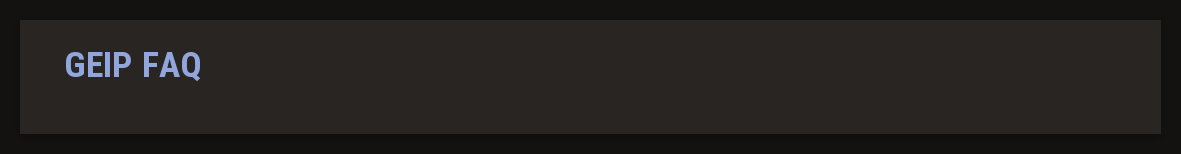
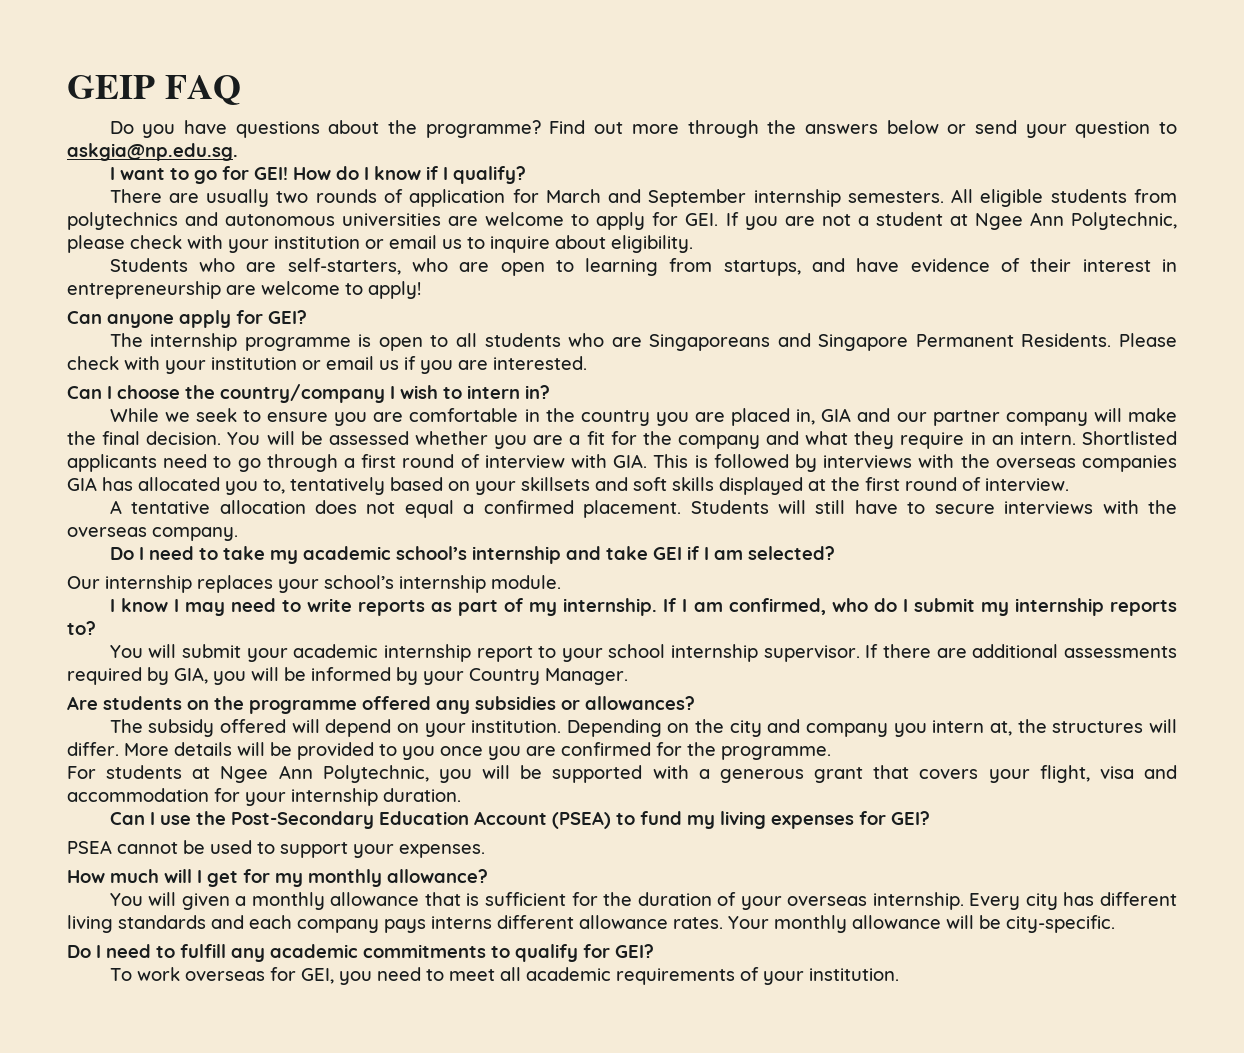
(202, 67) none -> [109,120,1177,138] [67,143,238,161] [109,166,526,184] [109,189,1178,207] [67,212,1178,230] [67,235,693,253] [109,258,1177,276] [67,281,421,299] [67,310,307,328] [109,333,1177,351] [67,356,587,374] [67,384,550,403] [109,408,1178,426] [67,431,1177,449] [67,454,1178,472] [67,477,1069,495] [109,500,1177,518] [67,527,238,541] [109,546,835,564] [67,575,561,593] [109,598,1178,616] [67,621,96,635] [109,644,1178,662] [67,667,628,685] [67,696,695,714] [109,719,1177,737] [67,742,831,760] [67,765,1177,783] [67,788,461,806] [109,811,930,829] [67,840,485,858] [67,869,488,887] [109,892,1178,910] [67,915,1115,933] [67,944,654,962] [109,967,899,985] // Do you have questions about the programme? Find out more through the answers below or send your question to askgia@np.edu.sg. // I want to go for GEI! How do I know if I qualify? // There are usually two rounds of application for March and September internship semesters. All eligible students from polytechnics and autonomous universities are welcome to apply for GEI. If you are not a student at Ngee Ann Polytechnic, please check with your institution or email us to inquire about eligibility. // Students who are self-starters, who are open to learning from startups, and have evidence of their interest in entrepreneurship are welcome to apply! // Can anyone apply for GEI? // The internship programme is open to all students who are Singaporeans and Singapore Permanent Residents. Please check with your institution or email us if you are interested. // Can I choose the country/company I wish to intern in? // While we seek to ensure you are comfortable in the country you are placed in, GIA and our partner company will make the final decision. You will be assessed whether you are a fit for the company and what they require in an intern. Shortlisted applicants need to go through a first round of interview with GIA. This is followed by interviews with the overseas companies GIA has allocated you to, tentatively based on your skillsets and soft skills displayed at the first round of interview. // A tentative allocation does not equal a confirmed placement. Students will still have to secure interviews with the overseas company. // Do I need to take my academic school’s internship and take GEI if I am selected? // Our internship replaces your school’s internship module. // I know I may need to write reports as part of my internship. If I am confirmed, who do I submit my internship reports to? // You will submit your academic internship report to your school internship supervisor. If there are additional assessments required by GIA, you will be informed by your Country Manager. // Are students on the programme offered any subsidies or allowances? // The subsidy offered will depend on your institution. Depending on the city and company you intern at, the structures will differ. More details will be provided to you once you are confirmed for the programme. // For students at Ngee Ann Polytechnic, you will be supported with a generous grant that covers your flight, visa and accommodation for your internship duration. // Can I use the Post-Secondary Education Account (PSEA) to fund my living expenses for GEI? // PSEA cannot be used to support your expenses. // How much will I get for my monthly allowance? // You will given a monthly allowance that is sufficient for the duration of your overseas internship. Every city has different living standards and each company pays interns different allowance rates. Your monthly allowance will be city-specific. // Do I need to fulfill any academic commitments to qualify for GEI? // To work overseas for GEI, you need to meet all academic requirements of your institution.

